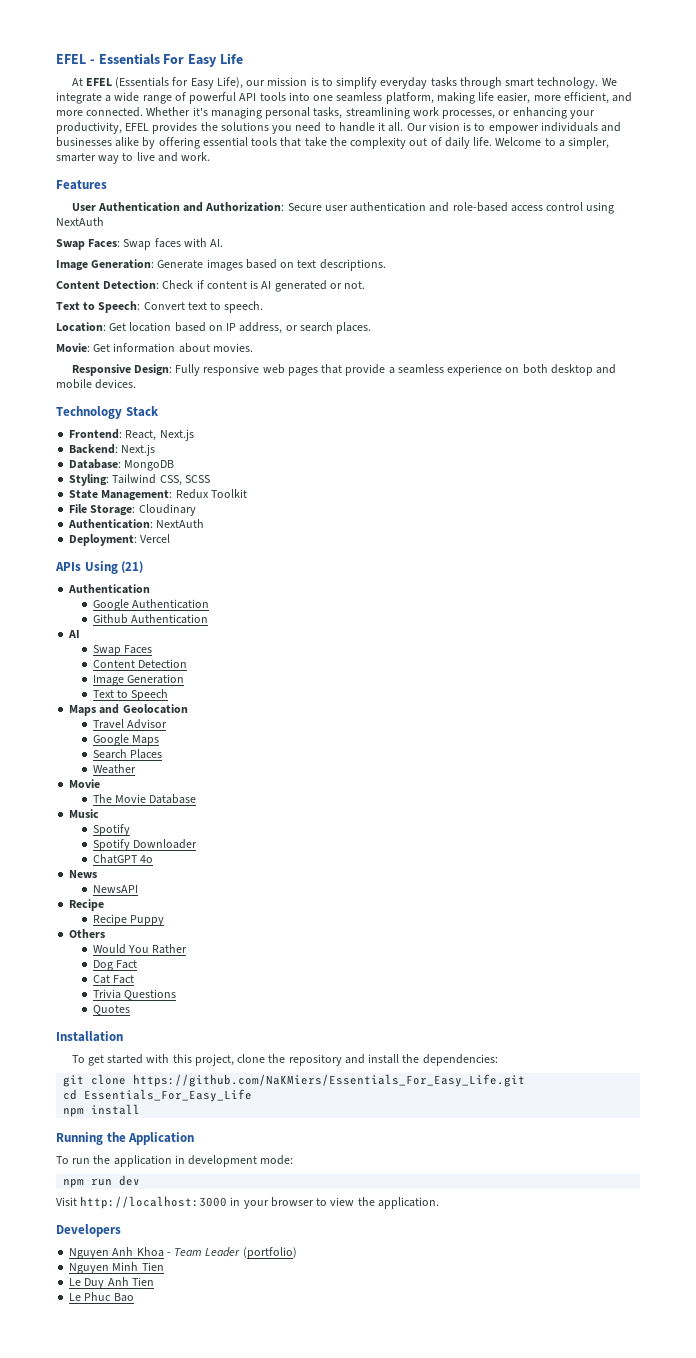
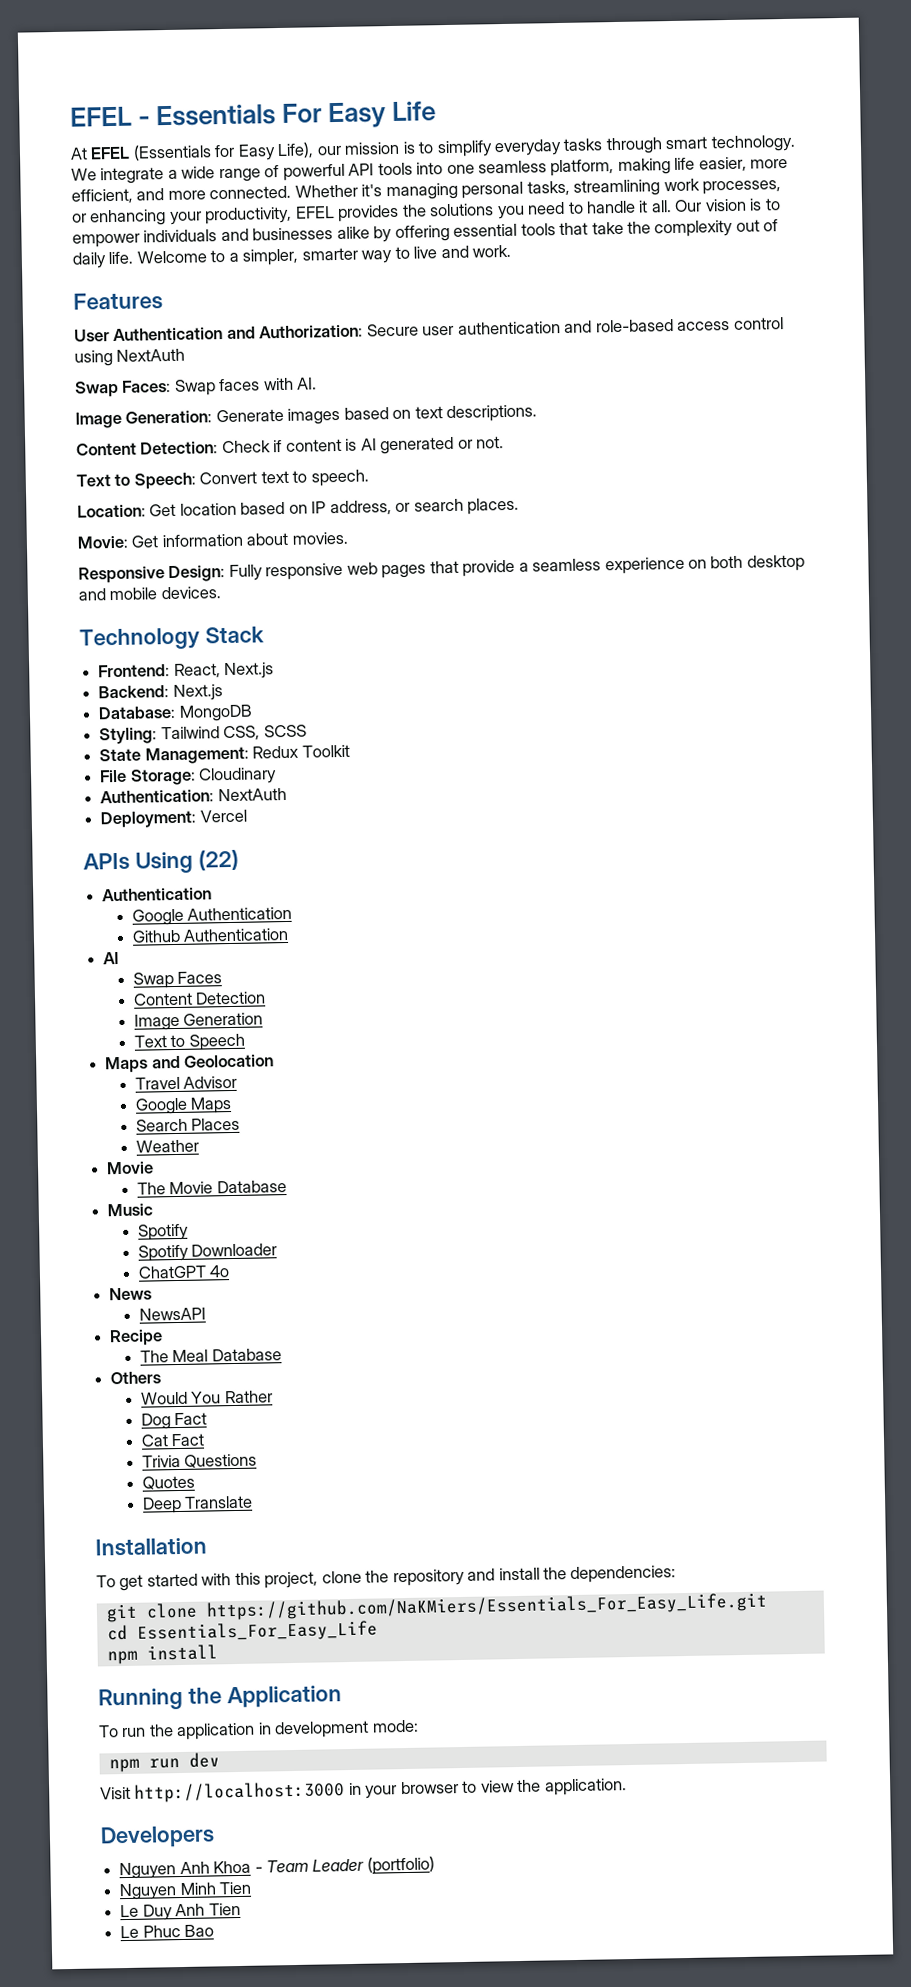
[121,561,144,573] (21) -> [197,849,239,871] (22)
[92,914,165,926] Recipe Puppy -> [139,1348,282,1363] The Meal Database
(130, 1010) none -> [141,1495,254,1514] // Deep Translate

